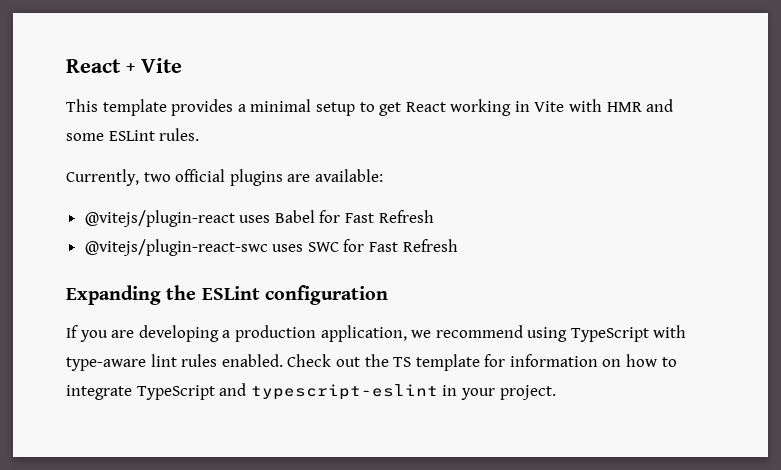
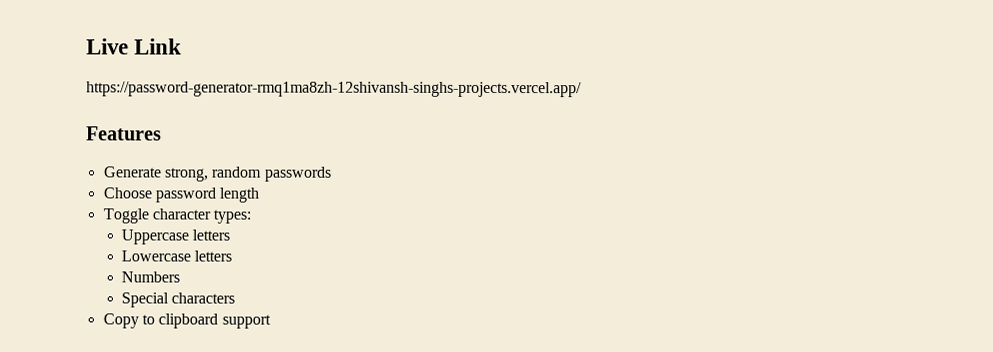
[66,58,182,73] [66,99,674,116] [66,128,200,141] [66,169,383,186] [84,210,434,227] [84,239,458,256] [66,285,389,305] [66,325,687,342] [66,354,677,371] [66,383,556,400] React + Vite // This template provides a minimal setup to get React working in Vite with HMR and some ESLint rules. // Currently, two official plugins are available: // @vitejs/plugin-react uses Babel for Fast Refresh // @vitejs/plugin-react-swc uses SWC for Fast Refresh // Expanding the ESLint configuration // If you are developing a production application, we recommend using TypeScript with type-aware lint rules enabled. Check out the TS template for information on how to integrate TypeScript and typescript-eslint in your project. -> [86,38,183,55] [86,81,582,98] [86,126,162,141] [102,166,332,182] [102,187,260,203] [102,208,252,224] [120,229,231,245] [120,250,233,262] [120,271,180,283] [120,292,236,308] [102,313,271,329] Live Link // https://password-generator-rmq1ma8zh-12shivansh-singhs-projects.vercel.app/ // Features // Generate strong, random passwords // Choose password length // Toggle character types: // Uppercase letters // Lowercase letters // Numbers // Special characters // Copy to clipboard support

